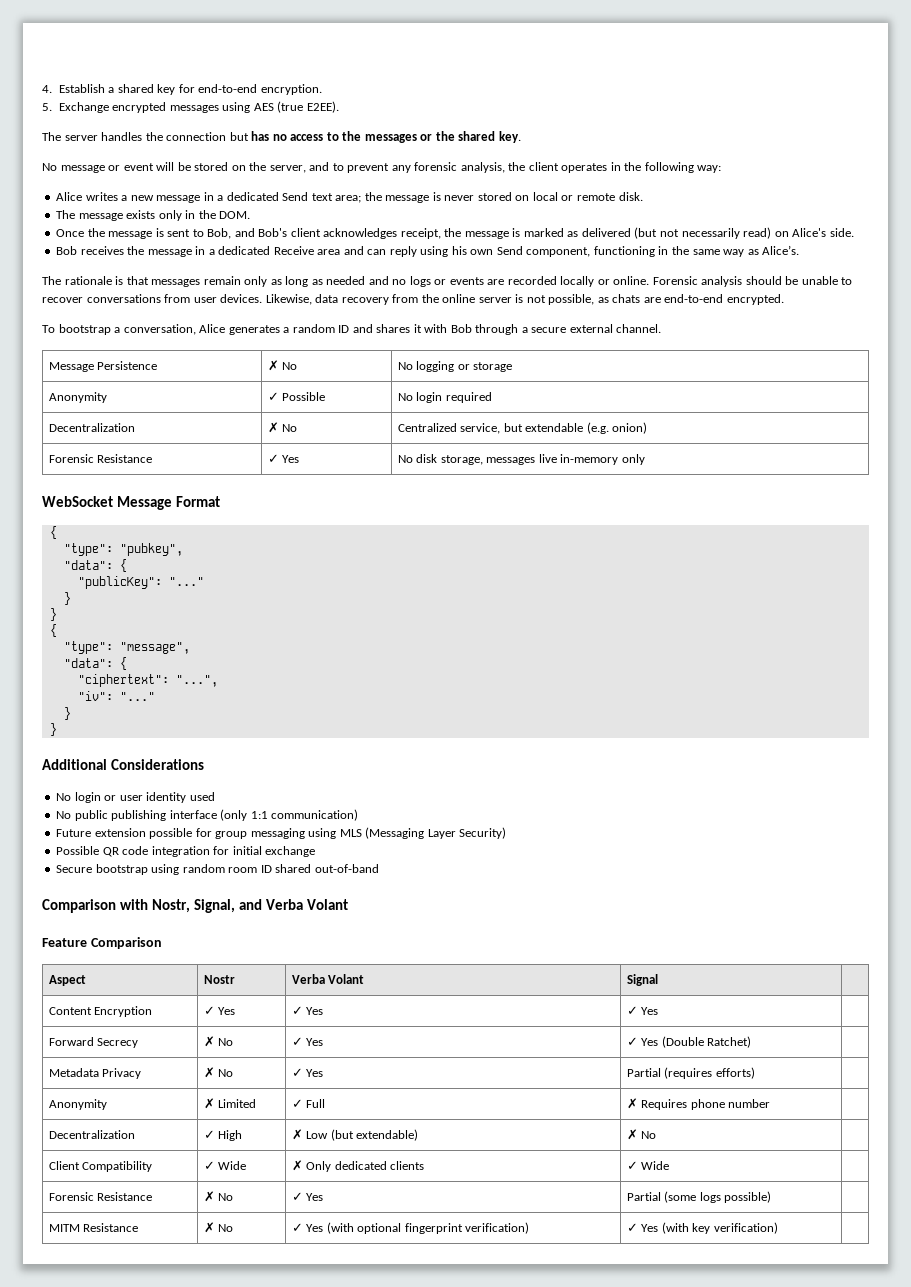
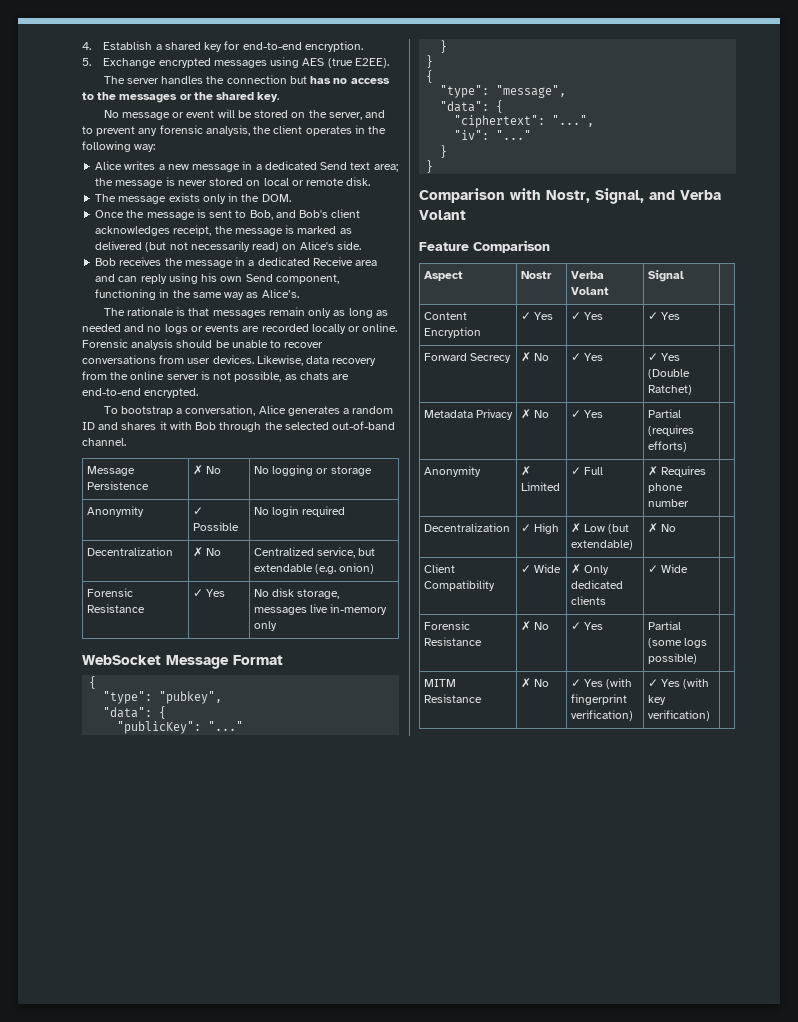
[521,324,613,333] a secure external -> [264,421,396,430] the selected out-of-band
[42,759,205,770] [56,792,215,803] [56,809,359,821] [56,827,507,839] [56,846,316,857] [56,864,379,875] // Additional Considerations // No login or user identity used // No public publishing interface (only 1:1 communication) // Future extension possible for group messaging using MLS (Messaging Layer Security) // Possible QR code integration for initial exchange // Secure bootstrap using random room ID shared out-of-band -> (434, 166) none
[357,1223,402,1234] optional -> (633, 683) none

